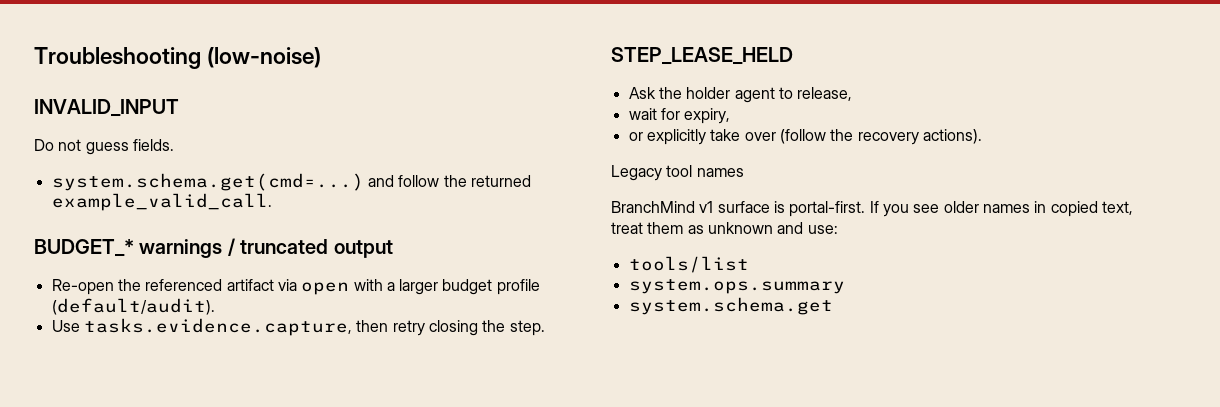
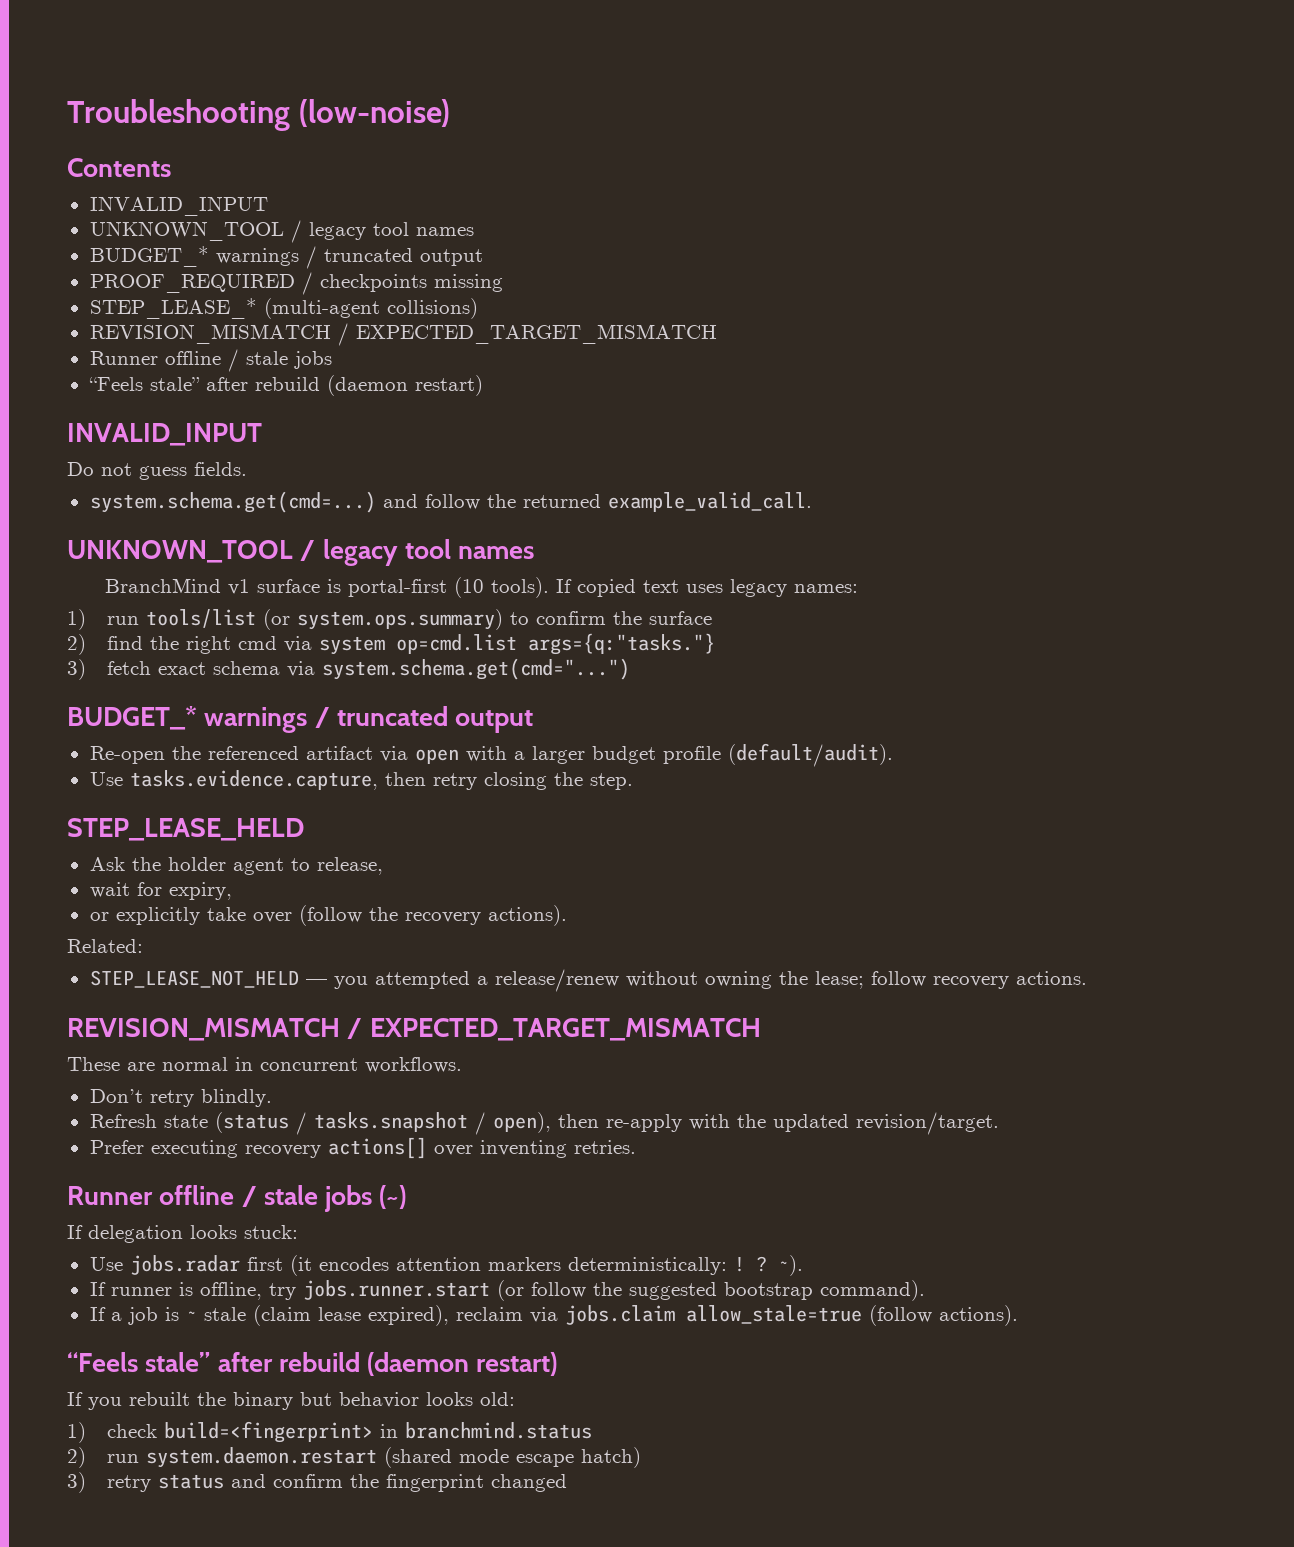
(322, 57) none -> [67,158,171,177] [89,196,268,216] [89,220,474,243] [89,246,483,269] [89,272,503,295] [89,298,478,319] [89,323,717,346] [89,349,332,372] [88,375,483,396] // Contents // INVALID_INPUT // UNKNOWN_TOOL / legacy tool names // BUDGET_* warnings / truncated output // PROOF_REQUIRED / checkpoints missing // STEP_LEASE_* (multi-agent collisions) // REVISION_MISMATCH / EXPECTED_TARGET_MISMATCH // Runner offline / stale jobs // “Feels stale” after rebuild (daemon restart)
(272, 202) none -> [67,539,535,566] [104,577,858,598] [67,609,712,630] [67,633,715,655] [67,658,630,680] // UNKNOWN_TOOL / legacy tool names // BranchMind v1 surface is portal-first (10 tools). If copied text uses legacy names: // 1) run tools/list (or system.ops.summary) to confirm the surface // 2) find the right cmd via system op=cmd.list args={q:"tasks."} // 3) fetch exact schema via system.schema.get(cmd="...")
[611,165,744,181] [611,201,1133,217] [611,222,838,234] [628,256,749,273] [628,279,845,294] [628,297,833,315] Legacy tool names // BranchMind v1 surface is portal-first. If you see older names in copied text, treat them as unknown and use: // tools/list // system.ops.summary // system.schema.get -> [67,939,143,953] [89,969,1087,992] [67,1018,761,1041] [67,1057,462,1073] [89,1089,272,1107] [89,1112,999,1135] [89,1137,636,1159] [67,1185,407,1212] [67,1225,298,1243] [89,1255,803,1276] [89,1280,925,1301] [89,1305,1018,1326] [67,1352,558,1376] [67,1392,515,1410] [67,1421,592,1443] [67,1447,641,1468] [67,1472,567,1493] Related: // STEP_LEASE_NOT_HELD — you attempted a release/renew without owning the lease; follow recovery actions. // REVISION_MISMATCH / EXPECTED_TARGET_MISMATCH // These are normal in concurrent workflows. // Don’t retry blindly. // Refresh state (status / tasks.snapshot / open), then re-apply with the updated revision/target. // Prefer executing recovery actions[] over inventing retries. // Runner offline / stale jobs (~) // If delegation looks stuck: // Use jobs.radar first (it encodes attention markers deterministically: ! ? ~). // If runner is offline, try jobs.runner.start (or follow the suggested bootstrap command). // If a job is ~ stale (claim lease expired), reclaim via jobs.claim allow_stale=true (follow actions). // “Feels stale” after rebuild (daemon restart) // If you rebuilt the binary but behavior looks old: // 1) check build=<fingerprint> in branchmind.status // 2) run system.daemon.restart (shared mode escape hatch) // 3) retry status and confirm the fingerprint changed

